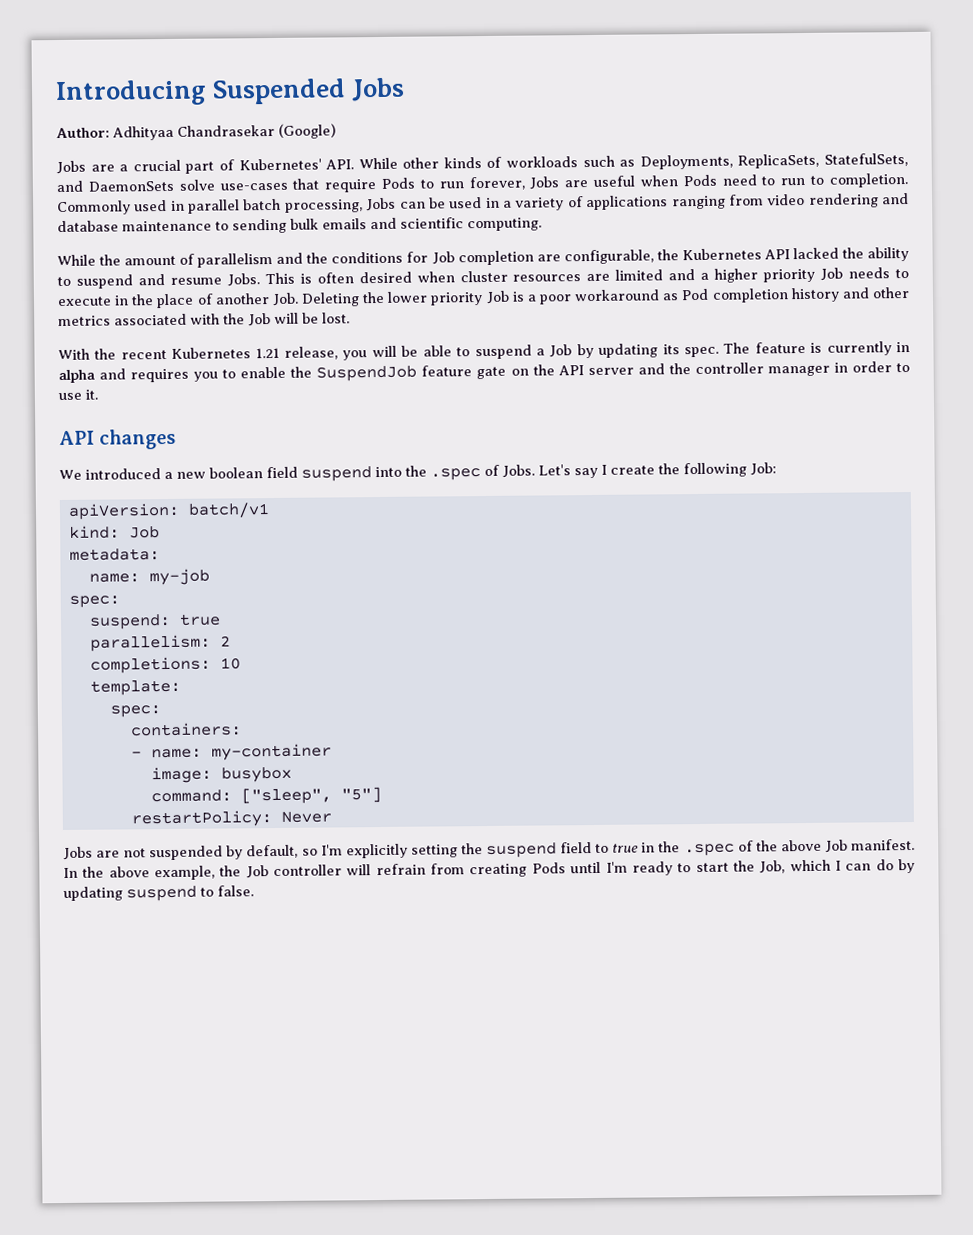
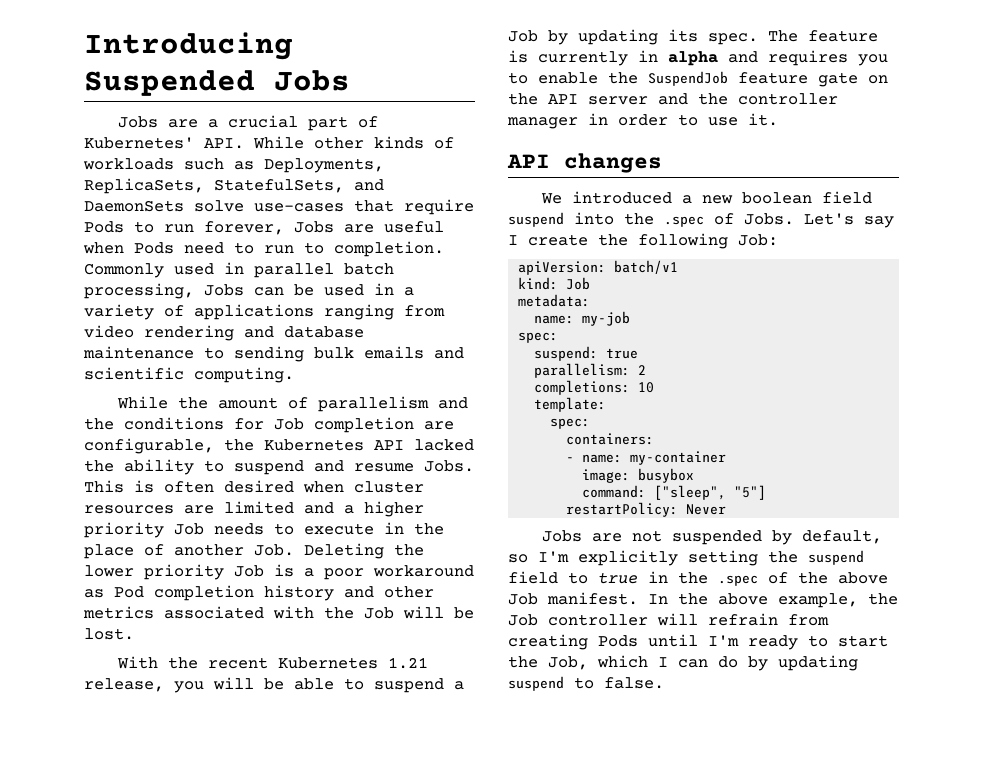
[56,123,336,141] // Author: Adhityaa Chandrasekar (Google) -> (350, 80) none

